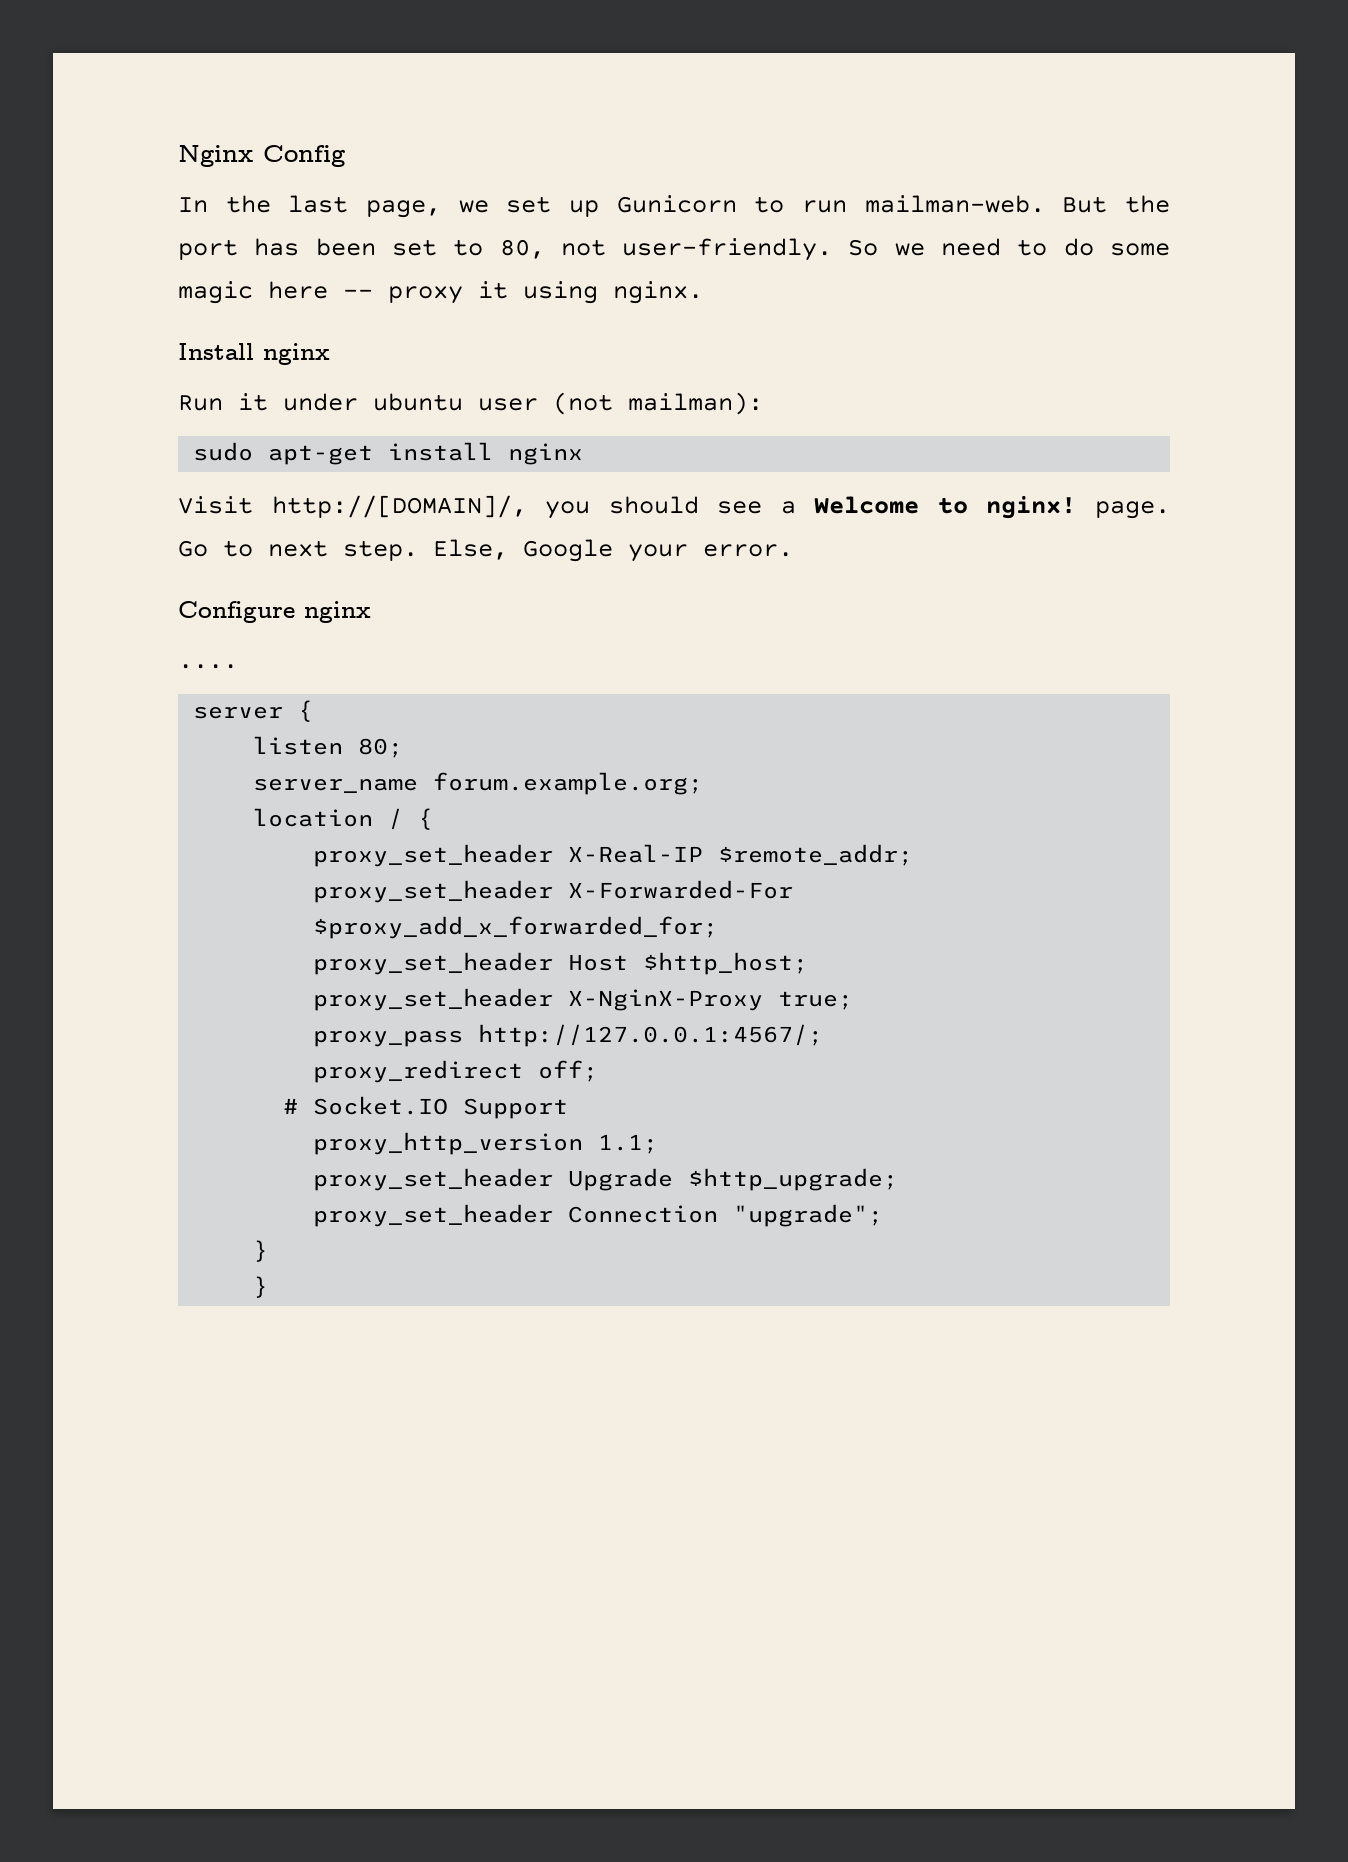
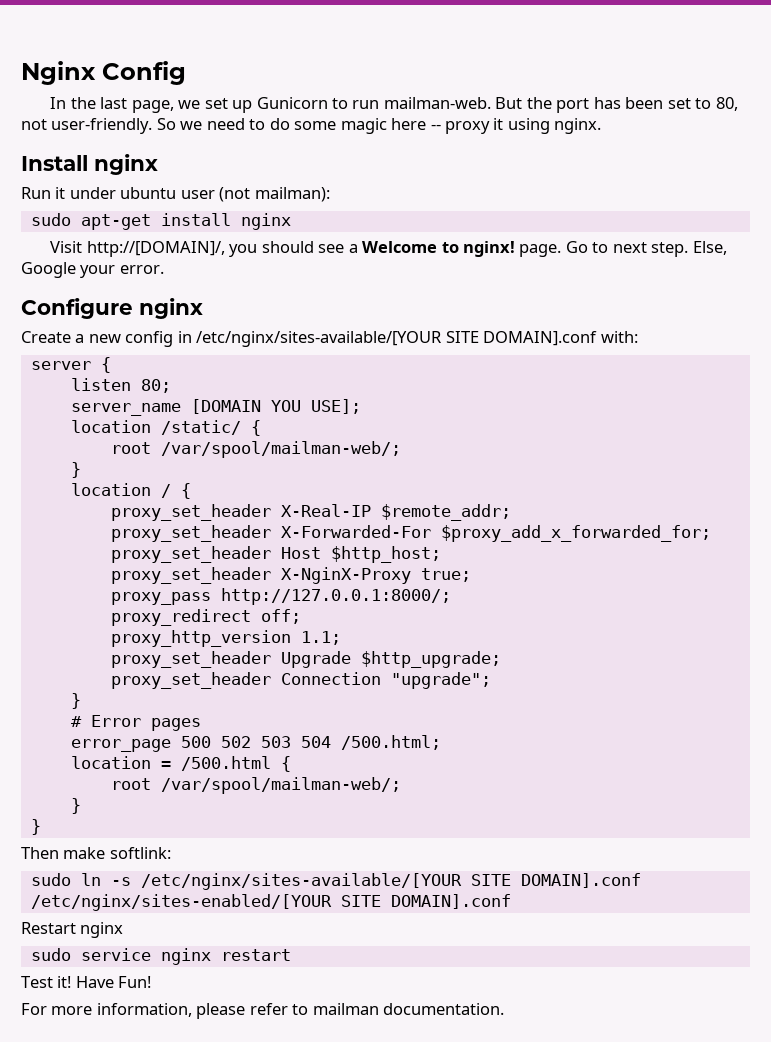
[178,664,238,669] .... -> [21,331,638,347] Create a new config in /etc/nginx/sites-available/[YOUR SITE DOMAIN].conf with:
[433,772,704,795] forum.example.org; -> [190,399,361,414] [70,420,261,436] [110,441,401,458] [70,462,81,478] [DOMAIN YOU USE]; // location /static/ { // root /var/spool/mailman-web/; // }
[478,1024,824,1047] http://127.0.0.1:4567/; -> [220,588,451,605] http://127.0.0.1:8000/;
[283,1096,569,1119] // # Socket.IO Support -> (301, 616) none
[253,1276,269,1298] } -> [70,715,201,731] [70,735,441,752] [70,756,291,772] [110,777,401,794] [70,798,81,814] [30,819,41,835] [21,847,171,859] [30,873,641,890] [30,894,511,911] [21,922,124,938] [30,948,291,965] [21,976,152,988] [21,1003,505,1019] # Error pages // error_page 500 502 503 504 /500.html; // location = /500.html { // root /var/spool/mailman-web/; // } // } // Then make softlink: // sudo ln -s /etc/nginx/sites-available/[YOUR SITE DOMAIN].conf /etc/nginx/sites-enabled/[YOUR SITE DOMAIN].conf // Restart nginx // sudo service nginx restart // Test it! Have Fun! // For more information, please refer to mailman documentation.

